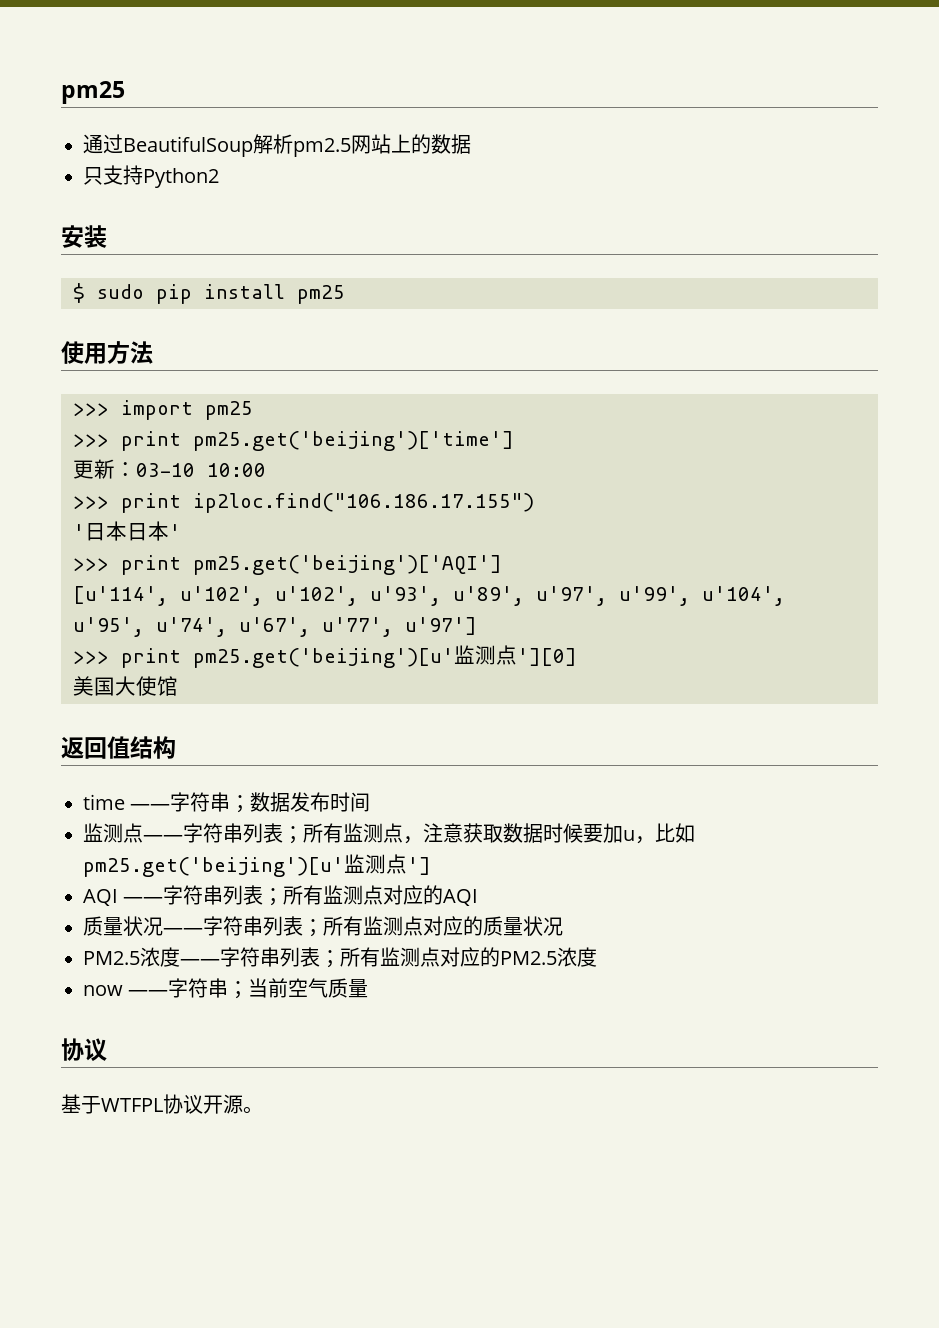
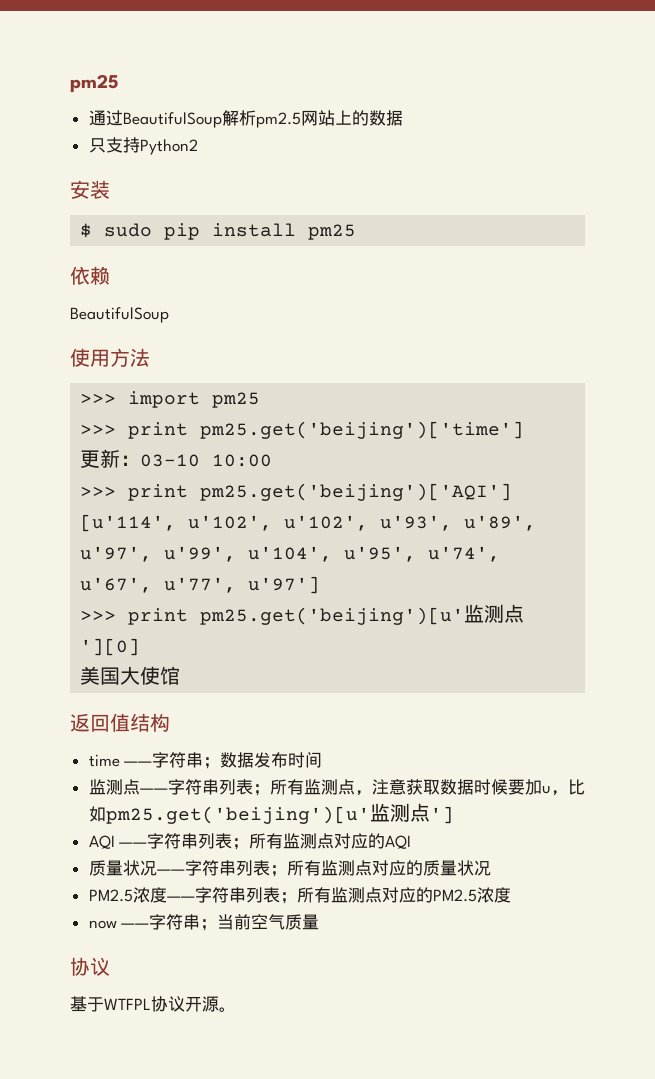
(345, 294) none -> [70,266,110,285] [70,307,169,323] // 依赖 // BeautifulSoup
[73,493,534,513] [73,521,181,541] // >>> print ip2loc.find("106.186.17.155") // '日本日本' -> (273, 460) none

